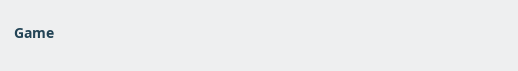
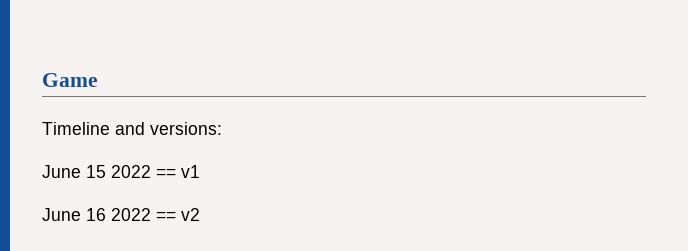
(54, 33) none -> [42,122,222,135] [42,165,200,178] [42,208,200,221] // Timeline and versions: // June 15 2022 == v1 // June 16 2022 == v2

